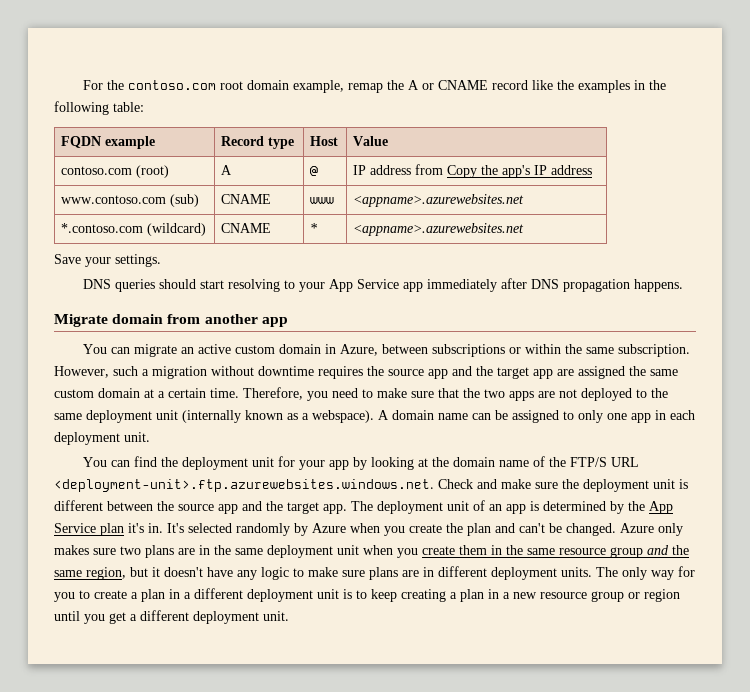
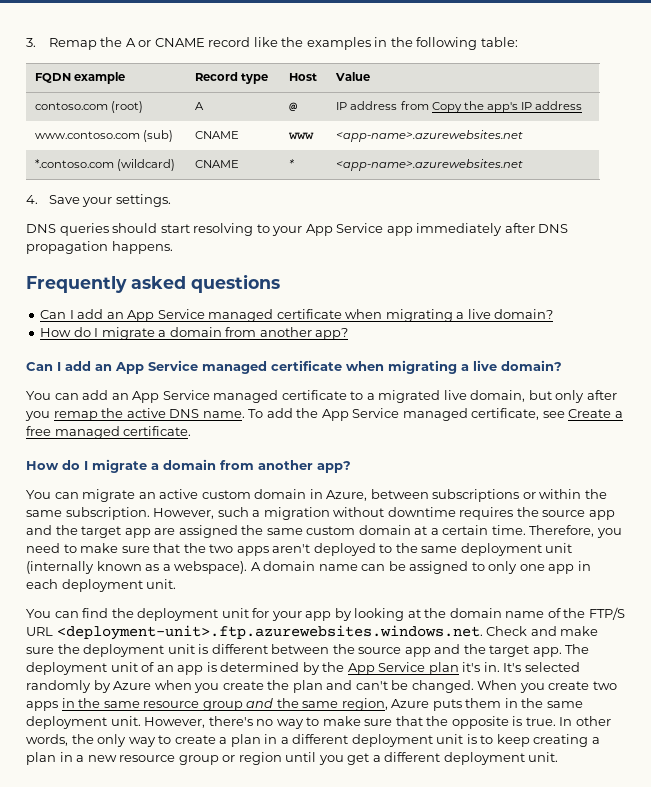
[82,80,383,93] For the contoso.com root domain example, remap -> [26,38,97,50] 3. Remap
[352,194,524,207] <appname>.azurewebsites.net -> [336,130,524,142] <app-name>.azurewebsites.net
[352,223,524,236] <appname>.azurewebsites.net // -> [336,159,524,171] [26,195,38,204] <app-name>.azurewebsites.net // 4.
[54,314,288,327] Migrate domain from another app -> [26,274,280,293] [40,309,554,322] [40,327,349,340] [26,360,562,374] [26,390,617,403] [25,408,623,421] [26,426,192,439] [26,459,351,473] Frequently asked questions // Can I add an App Service managed certificate when migrating a live domain? // How do I migrate a domain from another app? // Can I add an App Service managed certificate when migrating a live domain? // You can add an App Service managed certificate to a migrated live domain, but only after you remap the active DNS name. To add the App Service managed certificate, see Create a free managed certificate. // How do I migrate a domain from another app?
[538,389,577,398] are not -> [272,544,311,553] aren't
[620,523,683,536] [54,545,487,558] Azure only makes sure two plans are in the same deployment unit when you create them -> [477,680,617,693] [26,701,58,711] When you create two apps
[130,566,695,580] [54,592,75,602] but it doesn't have any logic to make sure plans are in different deployment units. The only way for you -> [391,698,583,711] [26,716,611,729] [26,734,156,747] Azure puts them in the same deployment unit. However, there's no way to make sure that the opposite is true. In other words, the only way

